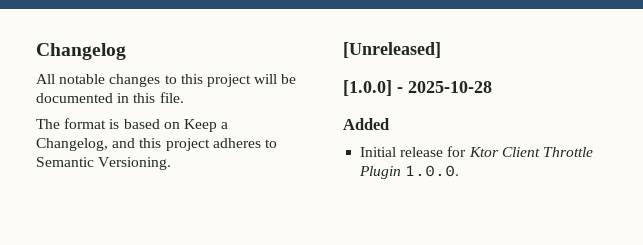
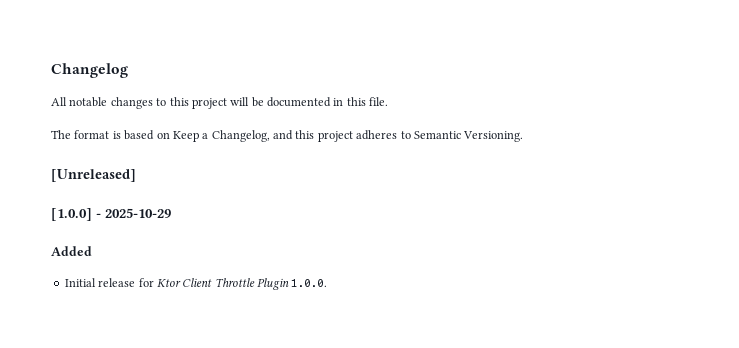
[408,81,492,93] 2025-10-28 -> [105,208,171,218] 2025-10-29

